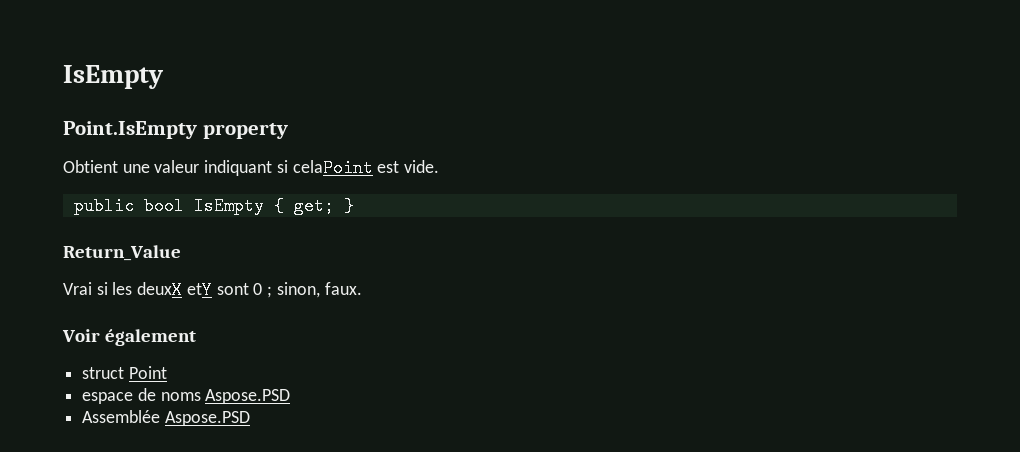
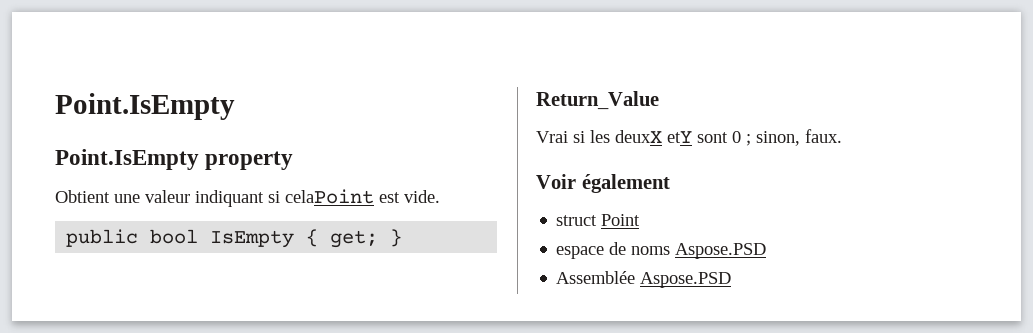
[63,65,164,89] IsEmpty -> [55,93,235,120] Point.IsEmpty

